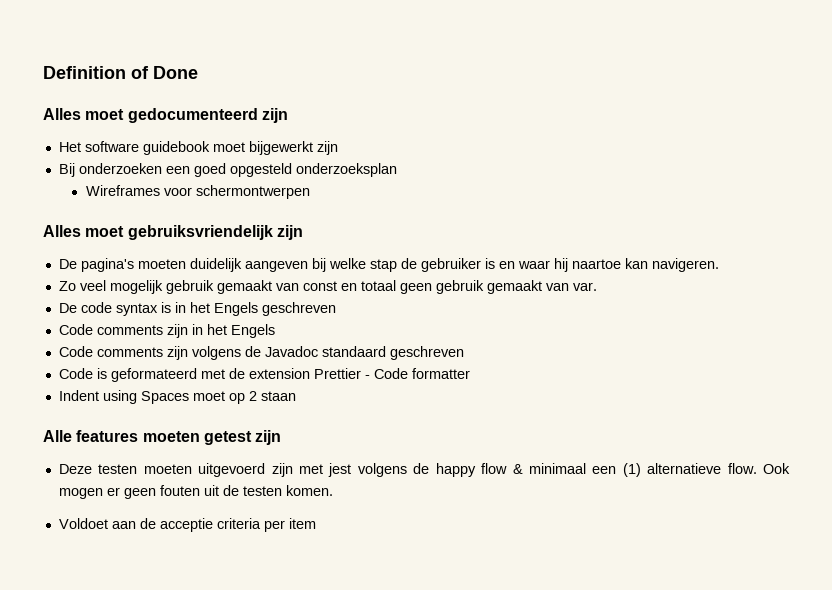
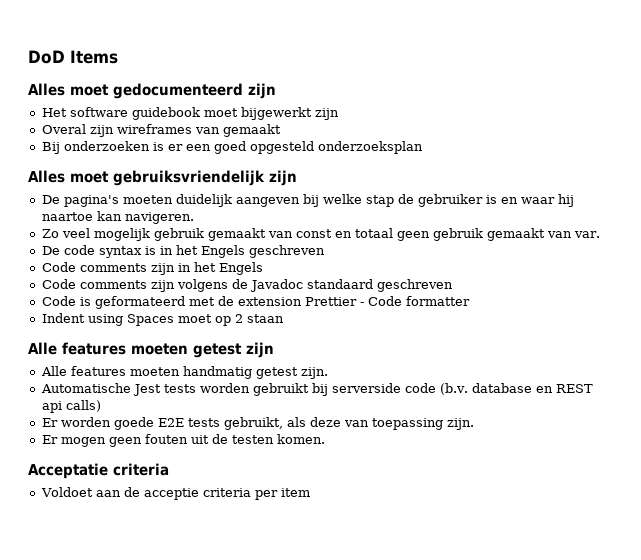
[43,66,198,79] Definition of Done -> [28,50,118,64] DoD Items
(338, 148) none -> [41,124,281,137] // Overal zijn wireframes van gemaakt
(162, 168) none -> [152,142,183,151] is er
[85,185,310,199] // Wireframes voor schermontwerpen -> (423, 147) none
[58,463,790,477] [58,487,120,499] Deze testen moeten uitgevoerd zijn met jest volgens de happy flow & minimaal een (1) alternatieve flow. Ook mogen er -> [40,366,328,379] [40,383,593,396] [41,400,101,413] [41,417,474,430] [41,435,106,447] Alle features moeten handmatig getest zijn. // Automatische Jest tests worden gebruikt bij serverside code (b.v. database en REST api calls) // Er worden goede E2E tests gebruikt, als deze van toepassing zijn. // Er mogen
(333, 490) none -> [28,463,169,479] // Acceptatie criteria

